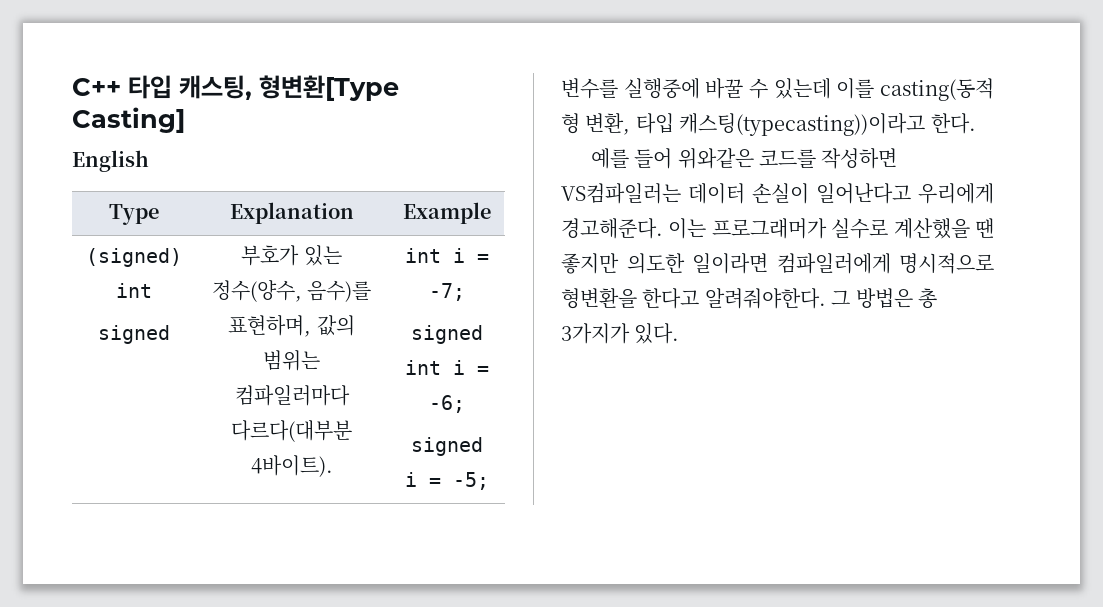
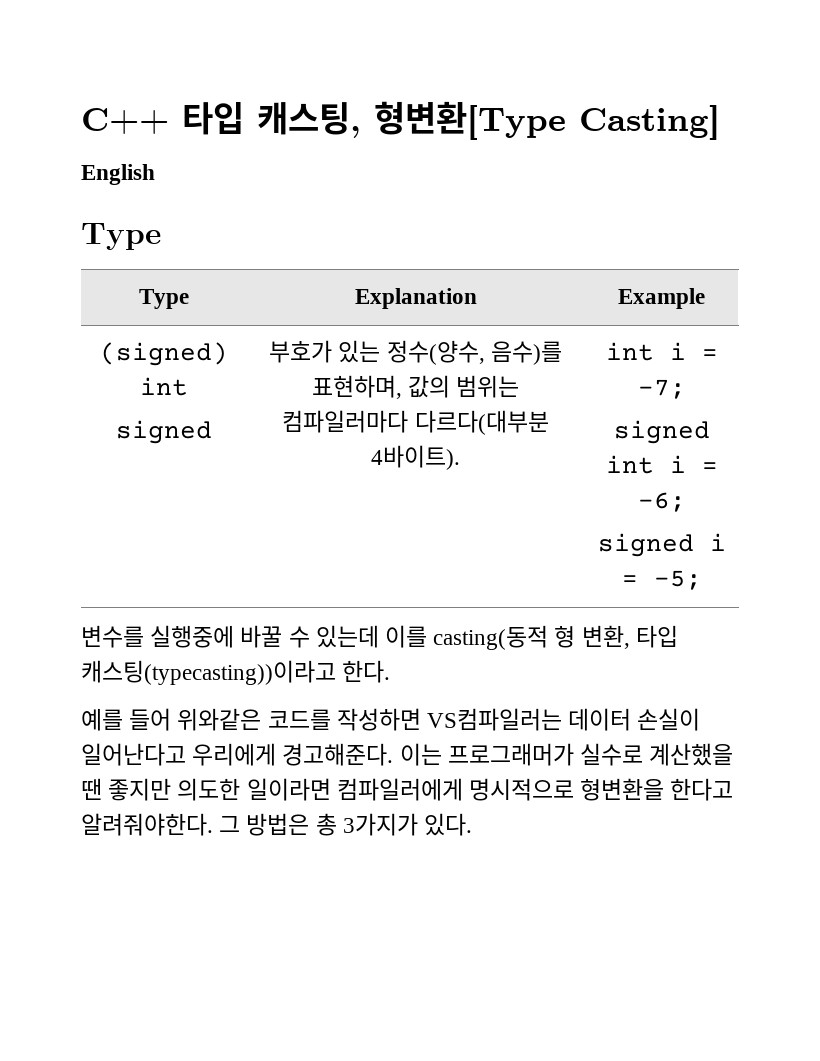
(149, 161) none -> [81,223,161,250] // Type

